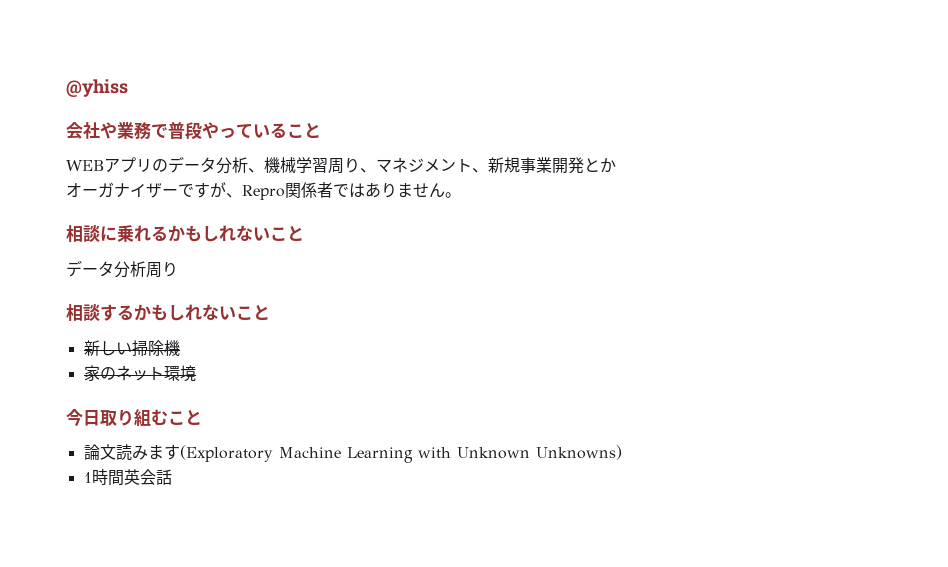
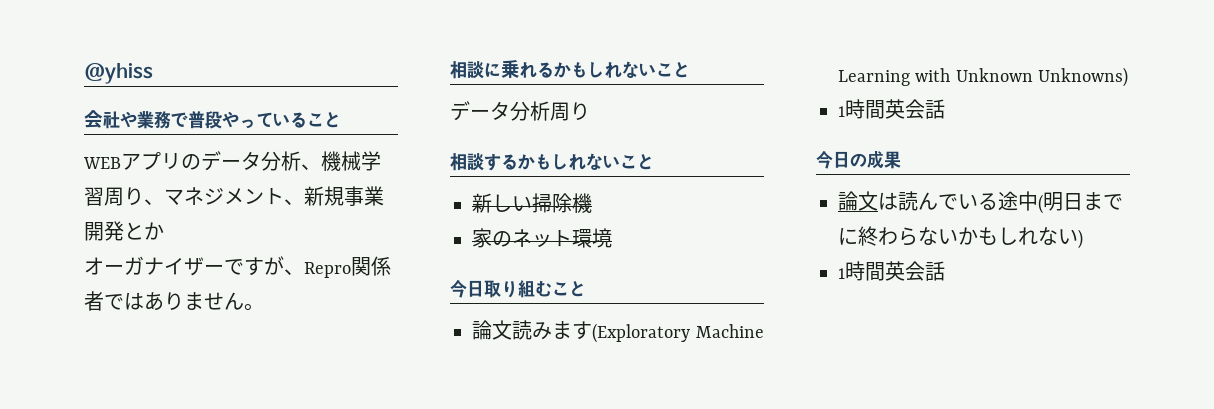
(172, 477) none -> [816,151,901,169] [838,191,1123,214] [838,226,1083,249] [838,261,945,281] // 今日の成果 // 論文は読んでいる途中(明日までに終わらないかもしれない) // 1時間英会話

